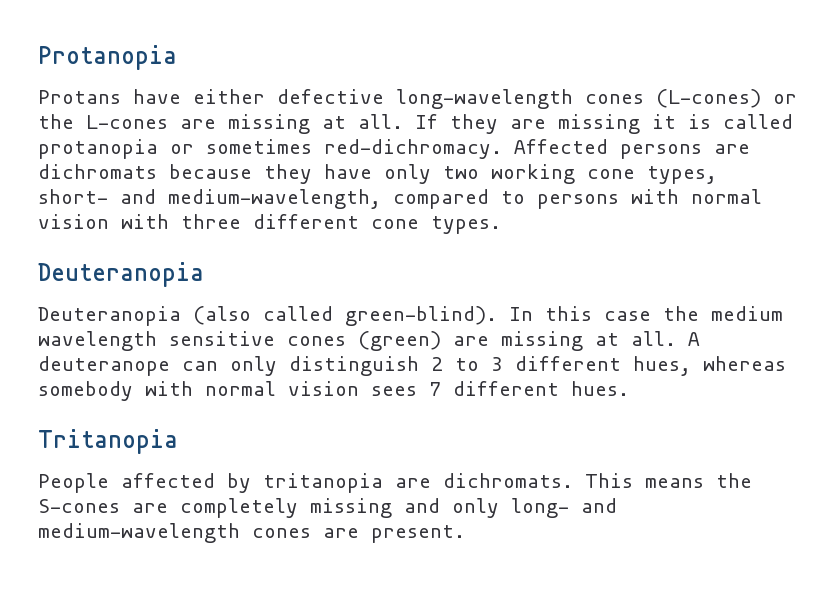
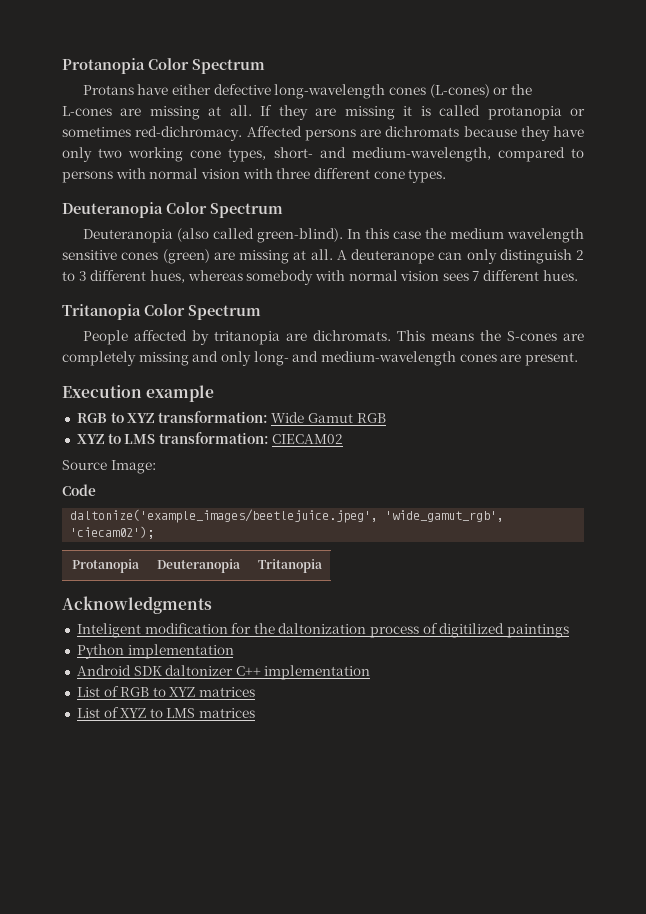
[38,45,177,70] Protanopia -> [62,58,265,74] Protanopia Color Spectrum
(204, 274) none -> [166,202,283,218] Color Spectrum
(178, 441) none -> [144,304,261,320] Color Spectrum
(465, 534) none -> [62,385,215,402] [76,411,386,423] [76,432,344,444] [62,460,156,474] [62,484,96,496] [70,509,505,523] [70,526,155,539] [71,559,139,573] [156,559,240,573] [257,559,322,573] [62,596,212,614] [76,623,570,638] [76,644,234,659] [76,665,371,680] [76,686,256,697] [76,707,256,718] // Execution example // RGB to XYZ transformation: Wide Gamut RGB // XYZ to LMS transformation: CIECAM02 // Source Image: // Code // daltonize('example_images/beetlejuice.jpeg', 'wide_gamut_rgb', 'ciecam02'); // Protanopia | Deuteranopia | Tritanopia // Acknowledgments // Inteligent modification for the daltonization process of digitilized paintings // Python implementation // Android SDK daltonizer C++ implementation // List of RGB to XYZ matrices // List of XYZ to LMS matrices

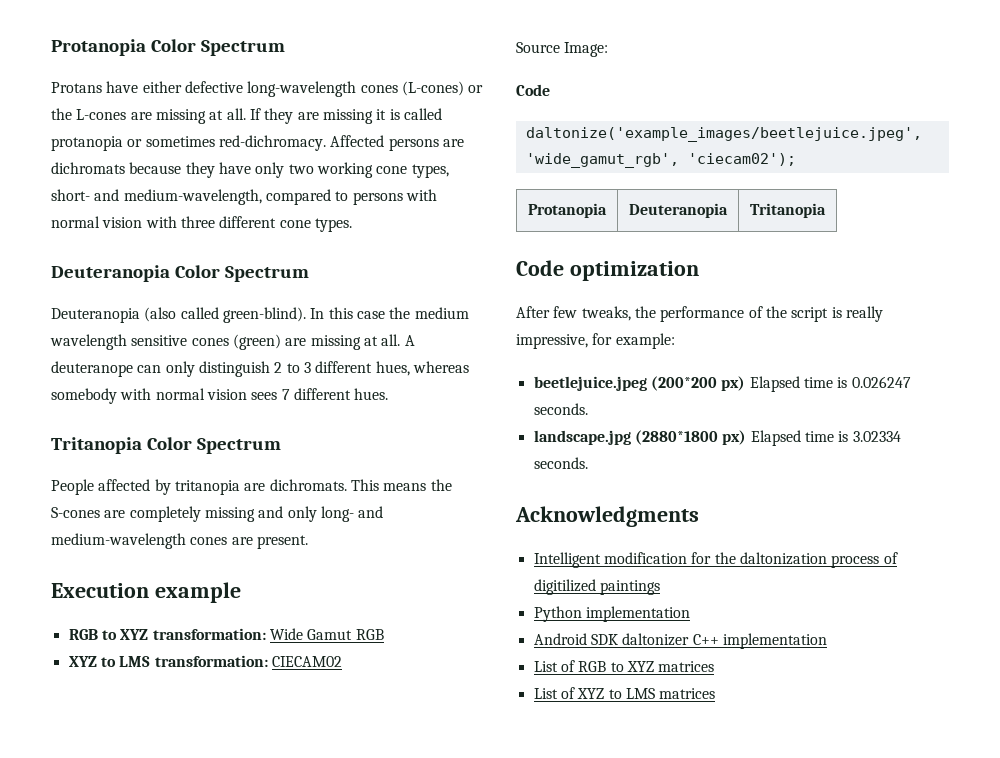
(322, 566) none -> [516,260,699,281] [516,306,883,322] [516,333,675,349] [533,376,911,392] [533,403,588,415] [533,430,901,446] [533,457,588,469] // Code optimization // After few tweaks, the performance of the script is really impressive, for example: // beetlejuice.jpeg (200*200 px) Elapsed time is 0.026247 seconds. // landscape.jpg (2880*1800 px) Elapsed time is 3.02334 seconds.
[76,623,141,638] Inteligent -> [533,552,601,568] Intelligent

